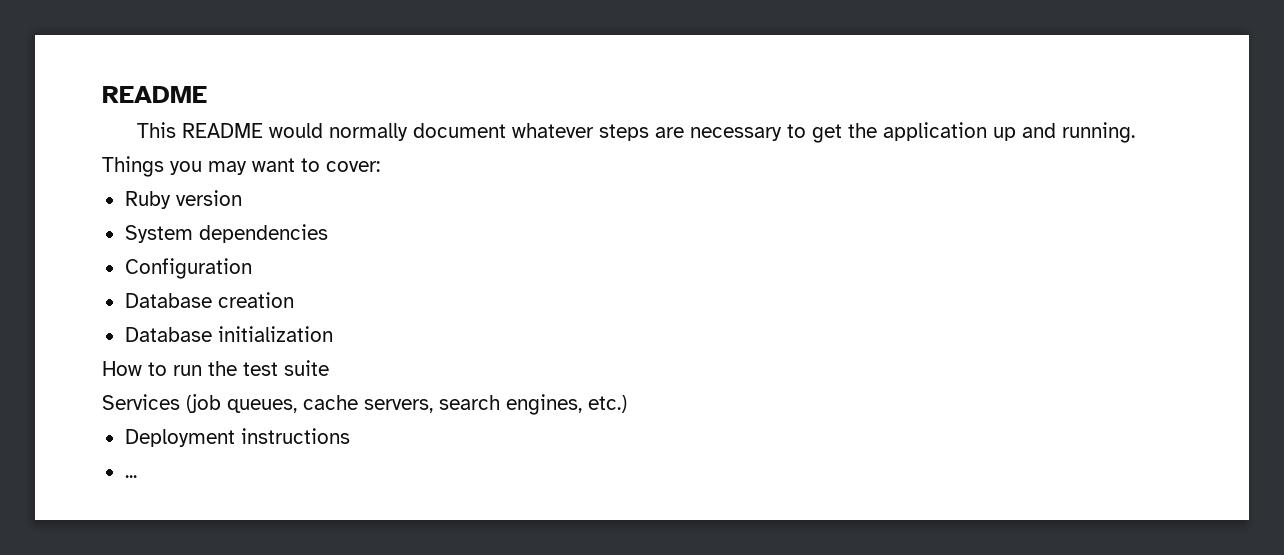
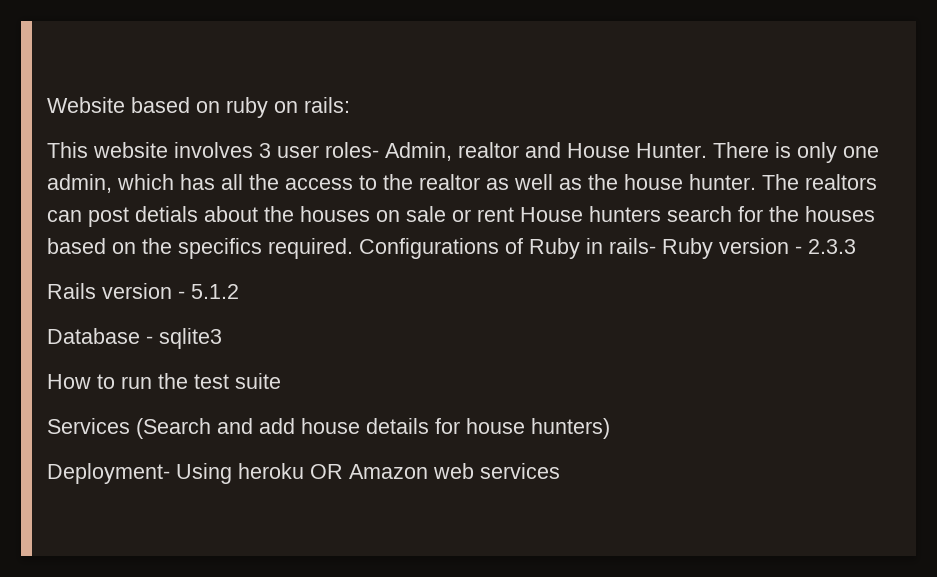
[102,86,207,103] [137,122,1136,143] [102,156,380,177] [124,190,242,209] [124,224,328,243] [124,258,252,279] [124,292,294,308] [124,326,333,342] README // This README would normally document whatever steps are necessary to get the application up and running. // Things you may want to cover: // Ruby version // System dependencies // Configuration // Database creation // Database initialization -> [47,97,350,118] [47,142,879,163] [47,174,877,193] [47,206,875,227] [47,238,856,259] [47,283,239,299] [47,328,222,349] Website based on ruby on rails: // This website involves 3 user roles- Admin, realtor and House Hunter. There is only one admin, which has all the access to the realtor as well as the house hunter. The realtors can post detials about the houses on sale or rent House hunters search for the houses based on the specifics required. Configurations of Ruby in rails- Ruby version - 2.3.3 // Rails version - 5.1.2 // Database - sqlite3
[186,394,627,415] [124,428,350,447] [124,475,137,478] (job queues, cache servers, search engines, etc.) // Deployment instructions // ... -> [136,418,610,439] [47,463,560,484] (Search and add house details for house hunters) // Deployment- Using heroku OR Amazon web services

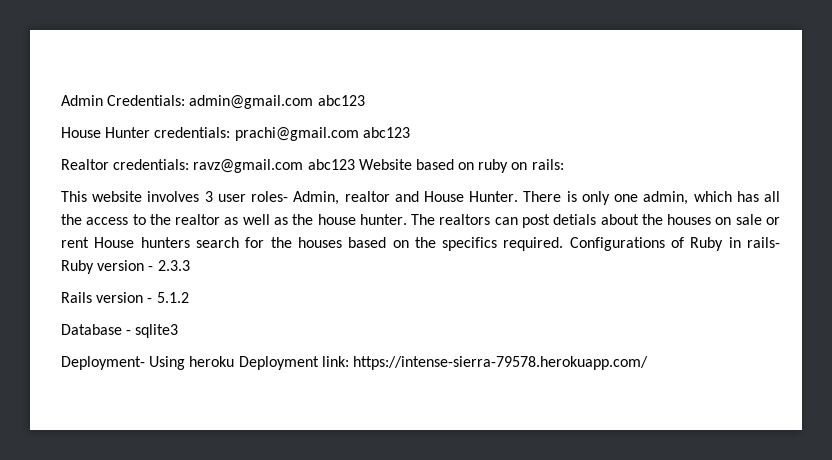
(47, 105) none -> [61,95,365,109] [61,127,410,141] [61,159,355,173] Admin Credentials: admin@gmail.com abc123 // House Hunter credentials: prachi@gmail.com abc123 // Realtor credentials: ravz@gmail.com abc123
[47,373,281,389] [47,418,610,439] // How to run the test suite // Services (Search and add house details for house hunters) -> (179, 331) none
[310,463,560,479] OR Amazon web services -> [238,356,648,370] Deployment link: https://intense-sierra-79578.herokuapp.com/

